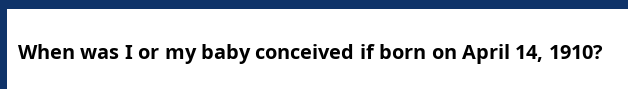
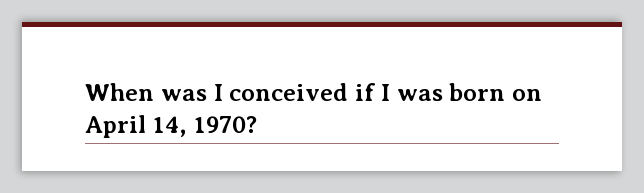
[138,44,375,64] or my baby conceived if -> [229,83,443,101] conceived if I was
[548,45,603,59] 1910? -> [193,116,257,133] 1970?

